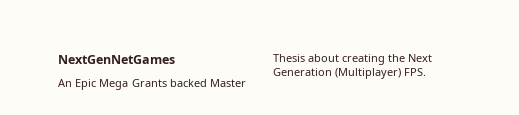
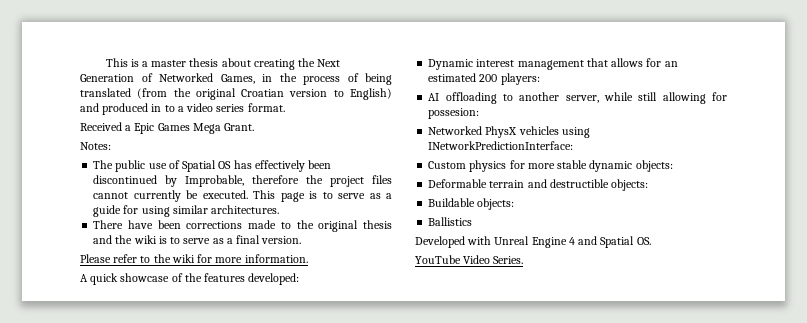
[58,55,175,64] [58,79,246,90] [273,54,305,62] NextGenNetGames // An Epic Mega Grants backed Master Thesis -> [105,58,219,67] This is a master thesis
[335,68,426,79] (Multiplayer) FPS. -> [141,73,392,85] [80,88,392,100] [80,103,285,115] [80,122,255,134] [80,142,111,150] [93,160,332,172] [93,175,392,187] [93,190,392,202] [93,205,280,217] [93,220,392,232] [93,235,302,244] [80,254,308,263] [80,273,300,285] [428,58,678,70] [428,73,540,85] [428,92,727,104] [428,108,480,119] [428,126,590,138] [428,141,574,150] [428,160,673,172] [428,179,649,191] [428,198,515,210] [428,217,473,226] [415,236,651,248] [415,255,524,264] of Networked Games, in the process of being translated (from the original Croatian version to English) and produced in to a video series format. // Received a Epic Games Mega Grant. // Notes: // The public use of Spatial OS has effectively been discontinued by Improbable, therefore the project files cannot currently be executed. This page is to serve as a guide for using similar architectures. // There have been corrections made to the original thesis and the wiki is to serve as a final version. // Please refer to the wiki for more information. // A quick showcase of the features developed: // Dynamic interest management that allows for an estimated 200 players: // AI offloading to another server, while still allowing for possesion: // Networked PhysX vehicles using INetworkPredictionInterface: // Custom physics for more stable dynamic objects: // Deformable terrain and destructible objects: // Buildable objects: // Ballistics // Developed with Unreal Engine 4 and Spatial OS. // YouTube Video Series.

